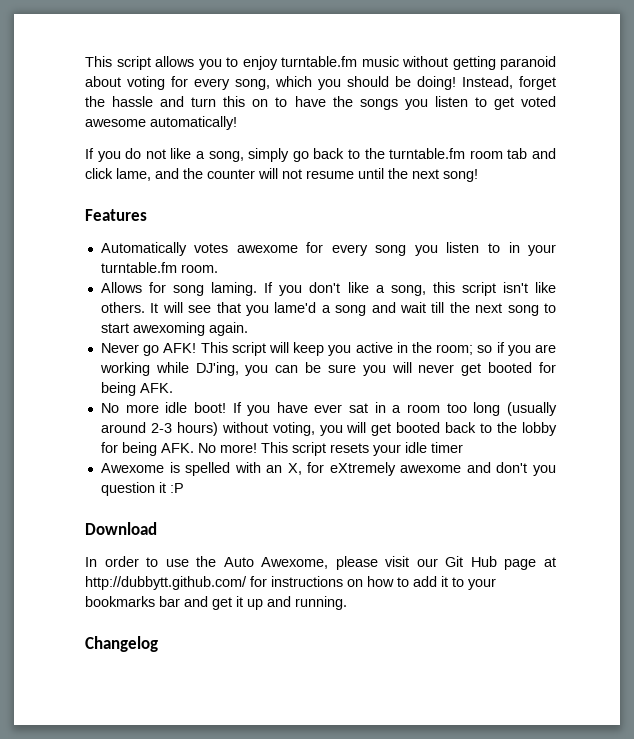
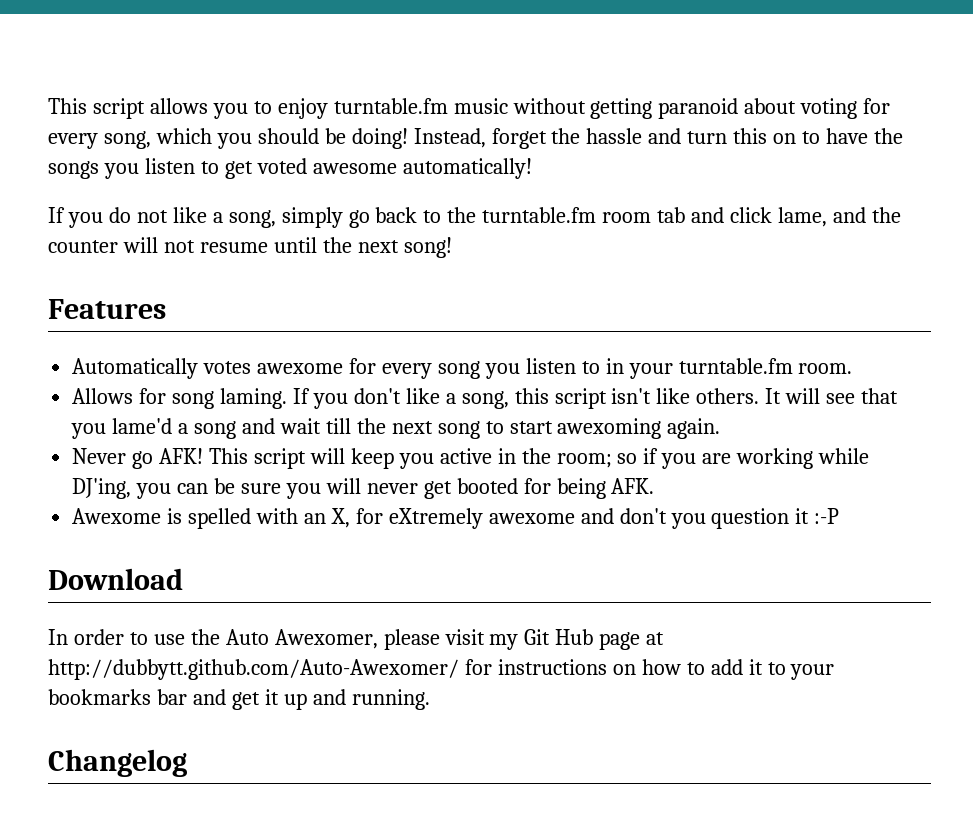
[100,402,558,416] [100,422,558,436] [100,442,463,456] // No more idle boot! If you have ever sat in a room too long (usually around 2-3 hours) without voting, you will get booted back to the lobby for being AFK. No more! This script resets your idle timer -> (655, 486) none
[169,483,184,493] :P -> [814,508,840,524] :-P
[261,557,329,569] Awexome, -> [274,629,378,649] Awexomer,
[416,558,438,567] our -> [489,634,519,650] my
[85,576,247,590] http://dubbytt.github.com/ -> [48,659,459,680] http://dubbytt.github.com/Auto-Awexomer/

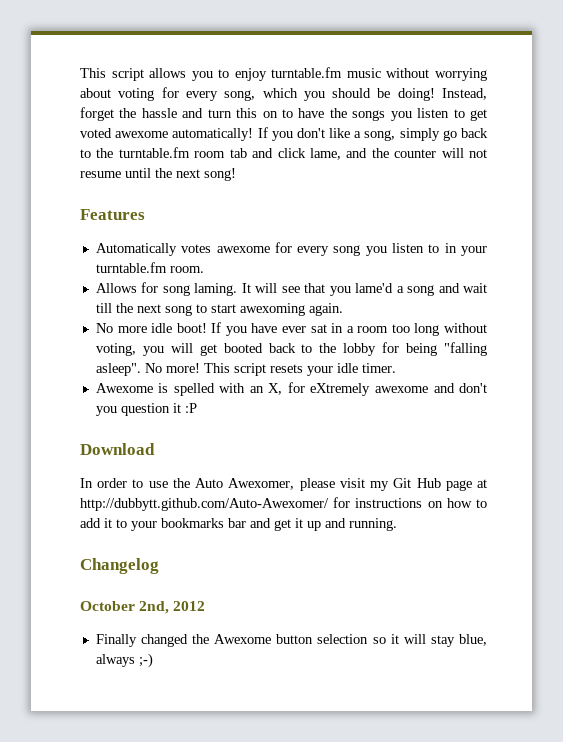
[590,98,739,119] getting paranoid -> [434,68,487,81] worrying
[312,163,397,174] awesome -> [115,131,169,138] awexome
[48,207,168,228] // If you do not -> [257,127,325,141] If you don't
[292,388,760,409] If you don't like a song, this script isn't like others. -> (238, 289) none
[72,448,870,469] [72,478,655,499] Never go AFK! This script will keep you active in the room; so if you are working while DJ'ing, you can be sure you will never get booted for being AFK. -> [95,322,487,336] [95,342,488,356] [95,363,396,376] No more idle boot! If you have ever sat in a room too long without voting, you will get booted back to the lobby for being "falling asleep". No more! This script resets your idle timer.
[814,508,840,524] :-P -> [184,403,197,413] :P
(187, 763) none -> [80,601,206,614] [95,634,488,647] [95,653,153,668] // October 2nd, 2012 // Finally changed the Awexome button selection so it will stay blue, always ;-)

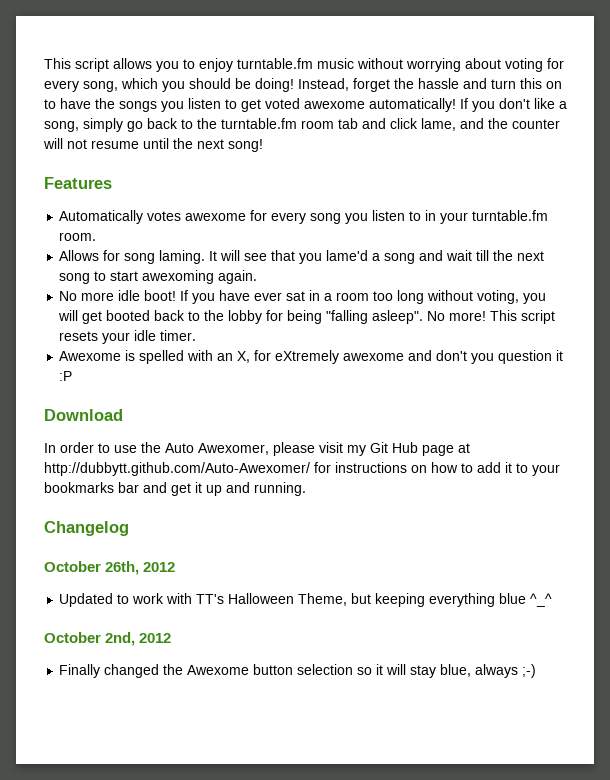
(159, 566) none -> [44,561,176,575] [59,593,553,607] // October 26th, 2012 // Updated to work with TT's Halloween Theme, but keeping everything blue ^_^

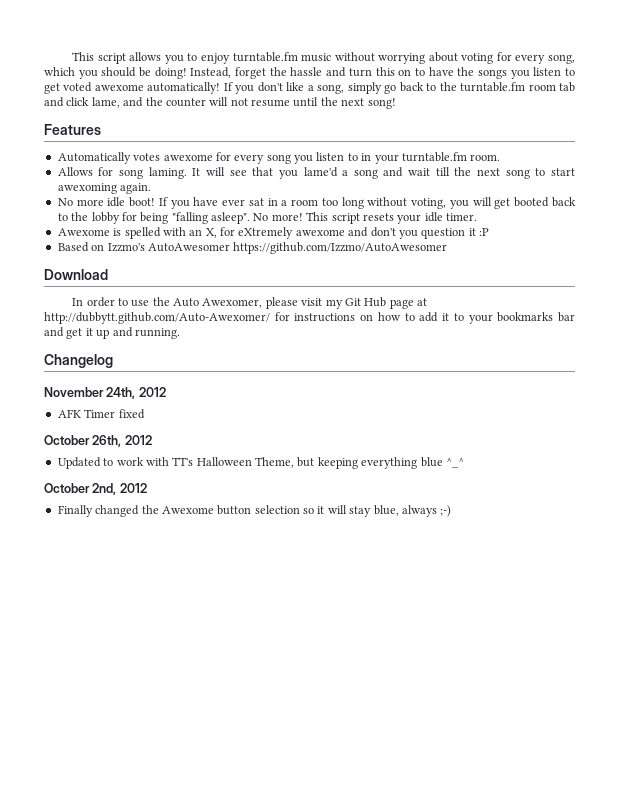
(73, 376) none -> [57,242,448,254] // Based on Izzmo's AutoAwesomer https://github.com/Izzmo/AutoAwesomer
(129, 528) none -> [44,387,166,399] [57,409,145,419] // November 24th, 2012 // AFK Timer fixed

